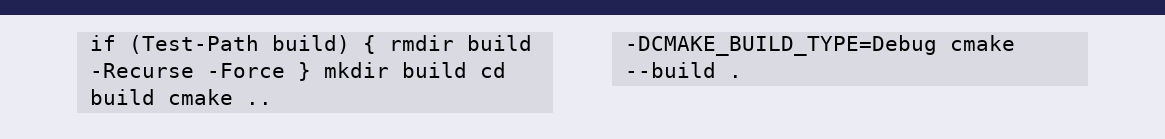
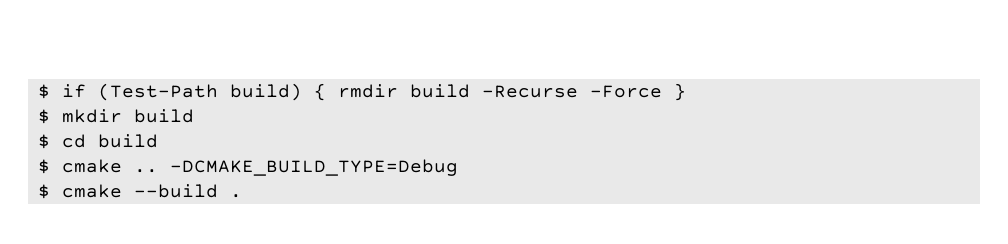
(89, 43) none -> [38,84,51,99] $
(311, 71) none -> [38,109,51,124] // $
(467, 70) none -> [38,134,51,149] // $
(155, 97) none -> [38,159,51,174] // $
(937, 45) none -> [38,184,51,199] // $

